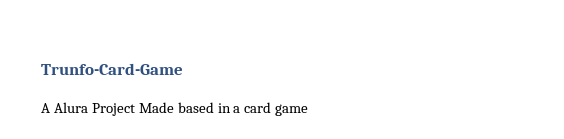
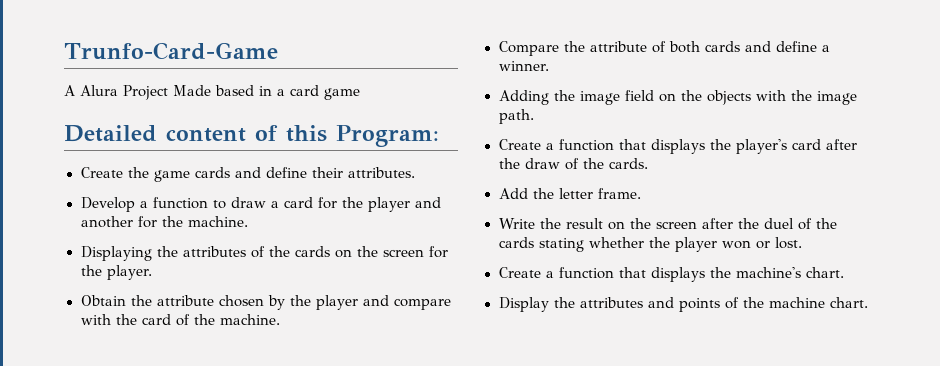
(309, 110) none -> [64,125,439,147] [80,167,415,182] [80,197,441,212] [80,216,248,228] [80,246,448,261] [80,265,153,280] [80,295,451,310] [80,314,280,326] [498,41,830,56] [498,61,550,71] [498,90,857,105] [498,109,534,124] [498,139,857,154] [498,158,648,170] [498,188,641,199] [498,218,838,230] [498,237,802,252] [498,267,844,282] [498,297,868,312] // Detailed content of this Program: // Create the game cards and define their attributes. // Develop a function to draw a card for the player and another for the machine. // Displaying the attributes of the cards on the screen for the player. // Obtain the attribute chosen by the player and compare with the card of the machine. // Compare the attribute of both cards and define a winner. // Adding the image field on the objects with the image path. // Create a function that displays the player's card after the draw of the cards. // Add the letter frame. // Write the result on the screen after the duel of the cards stating whether the player won or lost. // Create a function that displays the machine's chart. // Display the attributes and points of the machine chart.

